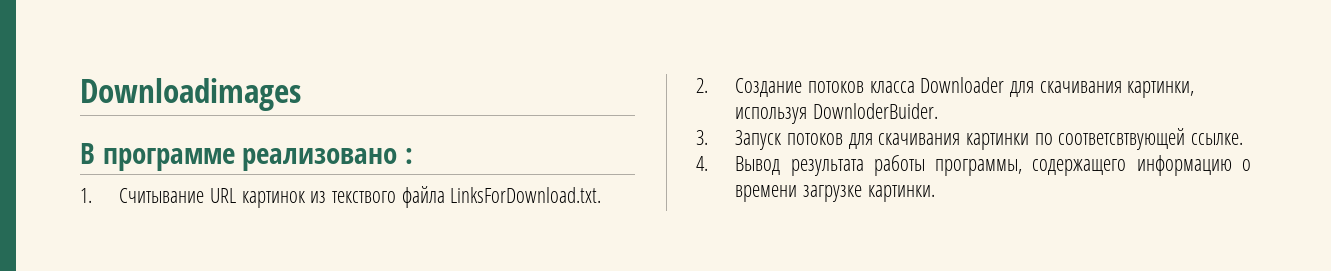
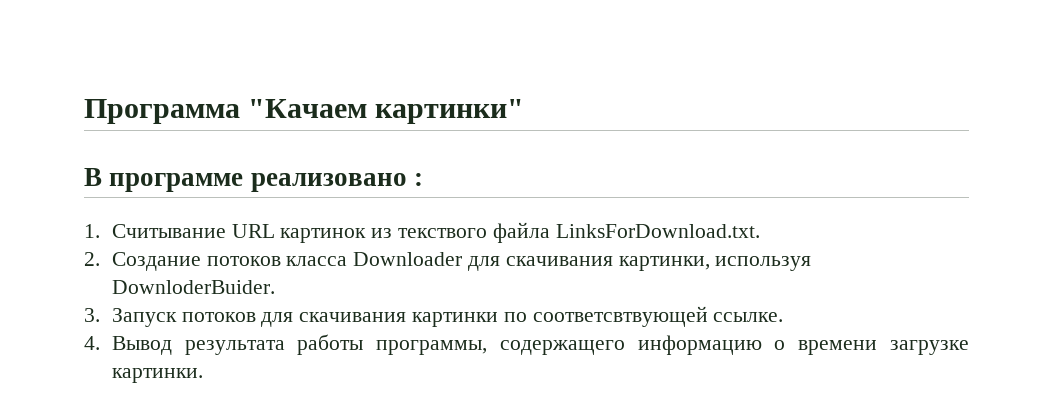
[80,78,301,111] Downloadimages -> [84,99,525,124] Программа "Качаем картинки"

